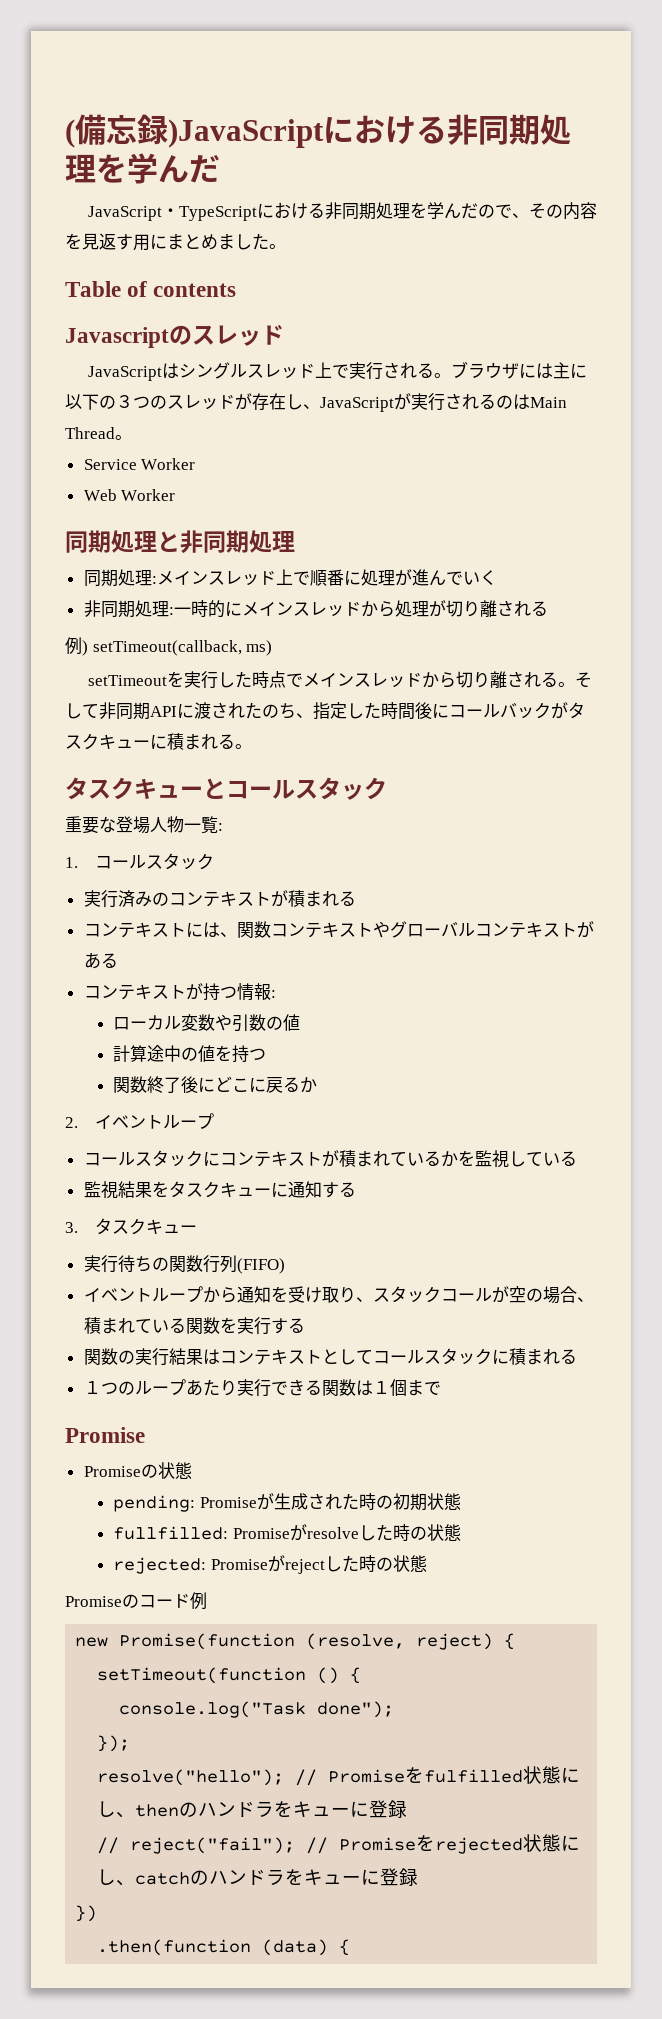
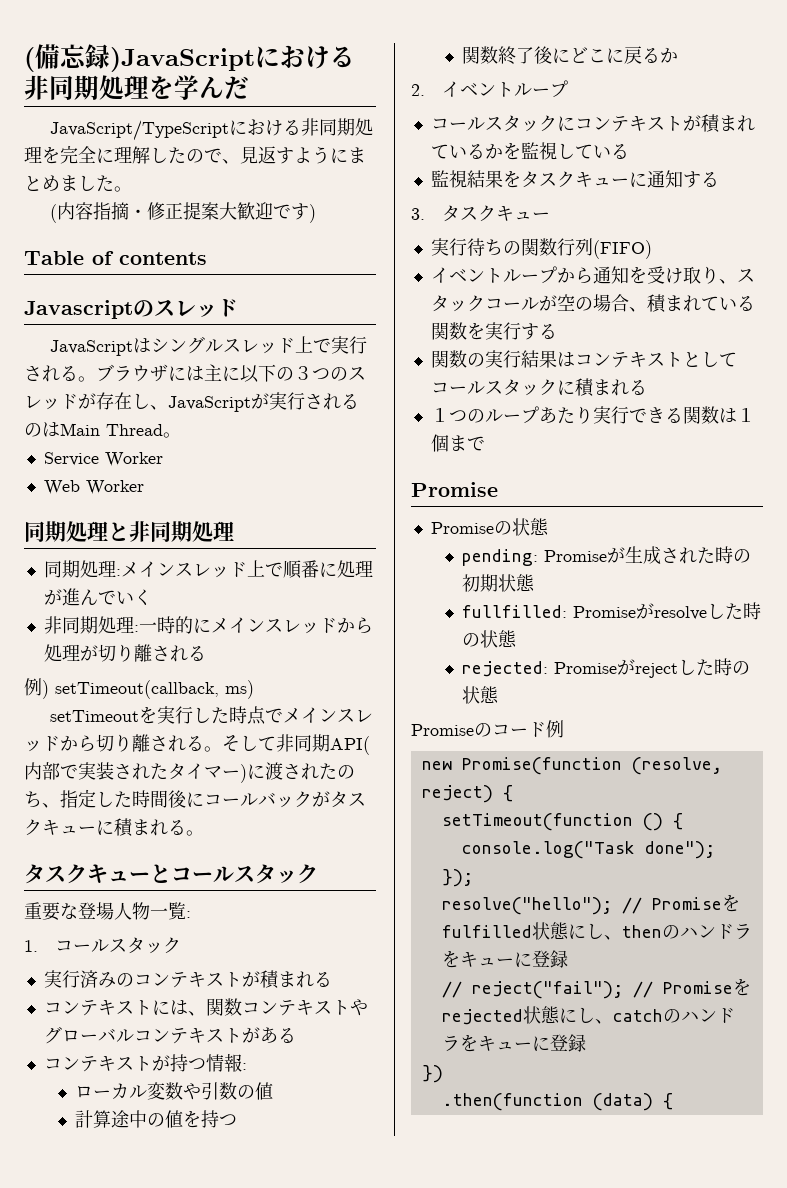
[87,202,597,221] [65,233,286,251] JavaScript・TypeScriptにおける非同期処理を学んだので、その内容を見返す用にまとめました。 -> [49,118,373,141] [24,145,366,164] [24,175,132,192] [49,202,316,223] JavaScript/TypeScriptにおける非同期処理を完全に理解したので、見返すようにまとめました。 // (内容指摘・修正提案大歓迎です)
[150,706,177,717] API -> [330,736,370,755] [24,762,247,783] API(内部で実装されたタイマー)

